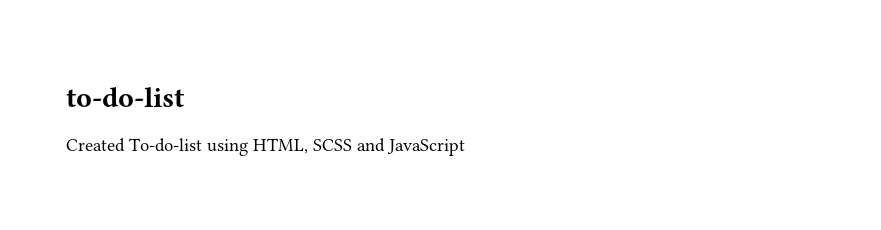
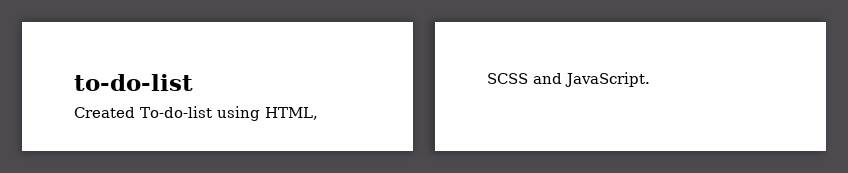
[387,139,465,156] JavaScript -> [565,72,650,87] JavaScript.

